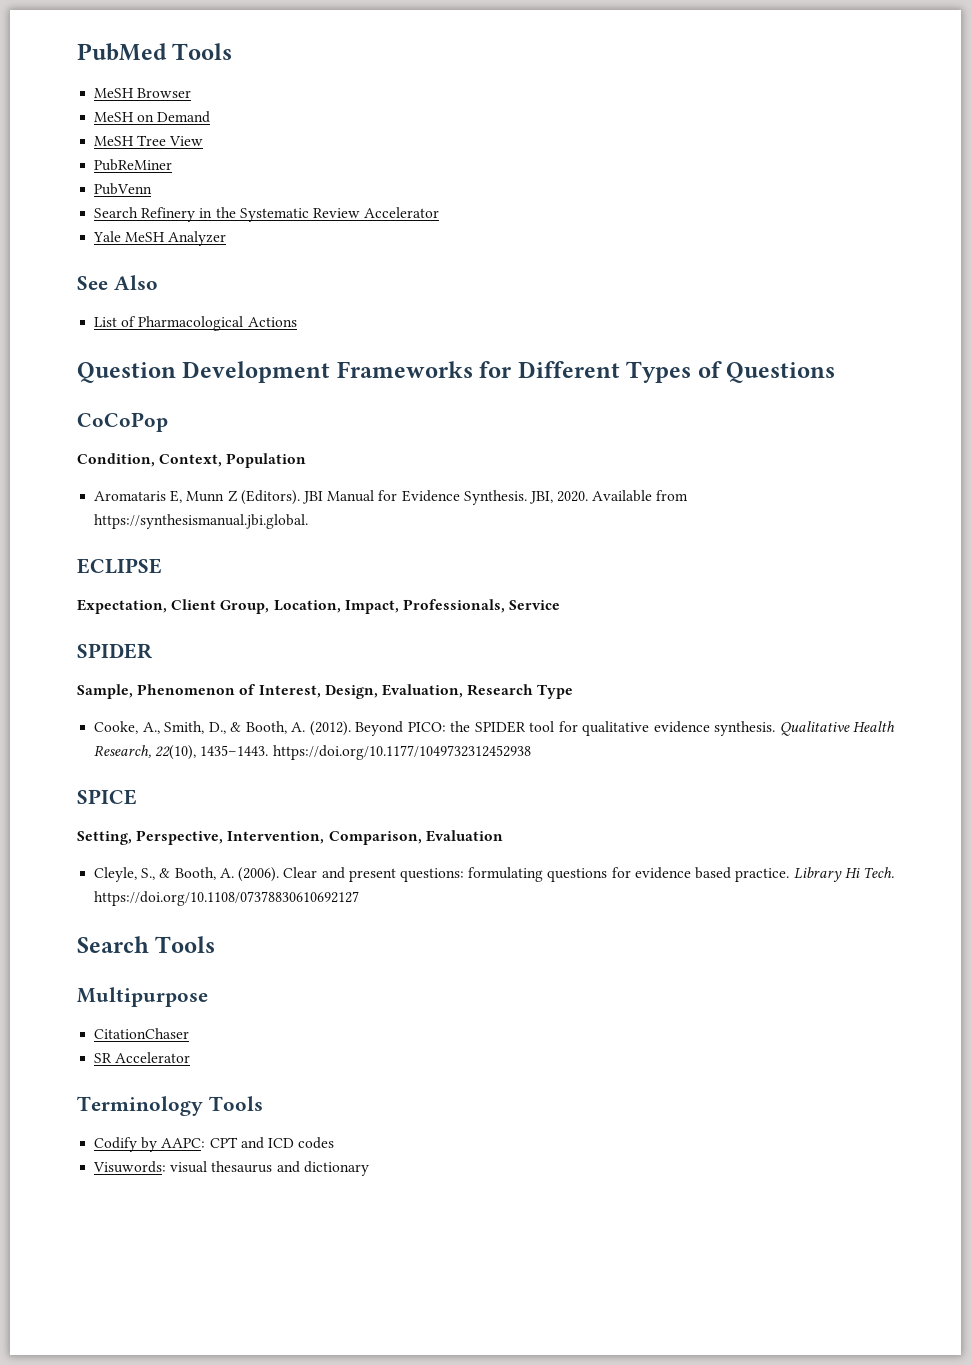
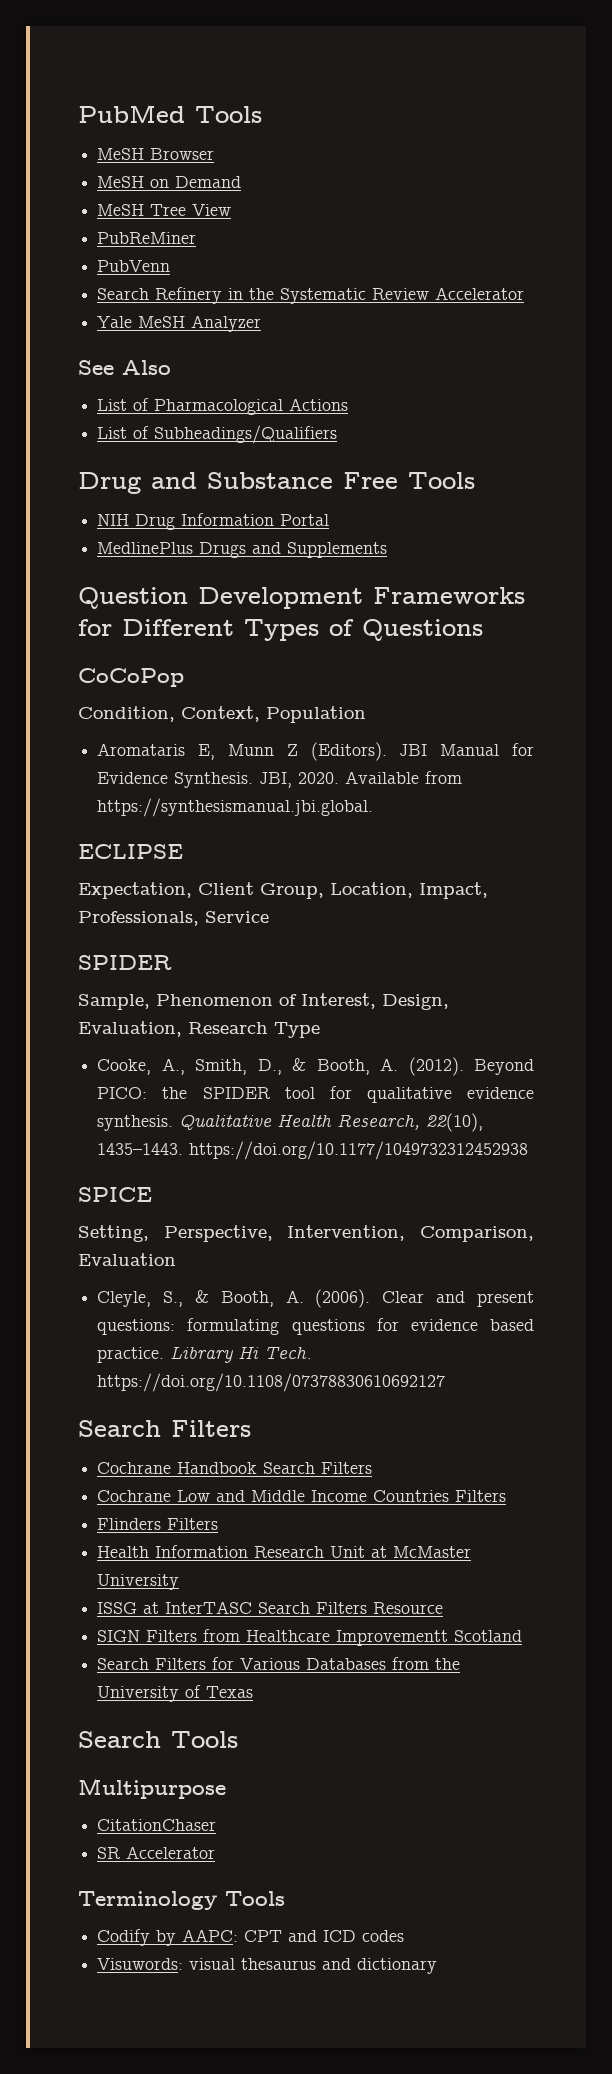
(297, 322) none -> [97,425,338,444] [78,472,475,494] [97,513,330,530] [97,542,388,558] // List of Subheadings/Qualifiers // Drug and Substance Free Tools // NIH Drug Information Portal // MedlinePlus Drugs and Supplements
(360, 898) none -> [78,1420,251,1437] [97,1462,373,1474] [97,1490,507,1502] [97,1518,219,1530] [97,1545,472,1558] [97,1574,180,1590] [97,1601,444,1614] [97,1629,523,1646] [97,1657,461,1670] [97,1685,254,1702] // Search Filters // Cochrane Handbook Search Filters // Cochrane Low and Middle Income Countries Filters // Flinders Filters // Health Information Research Unit at McMaster University // ISSG at InterTASC Search Filters Resource // SIGN Filters from Healthcare Improvementt Scotland // Search Filters for Various Databases from the University of Texas

